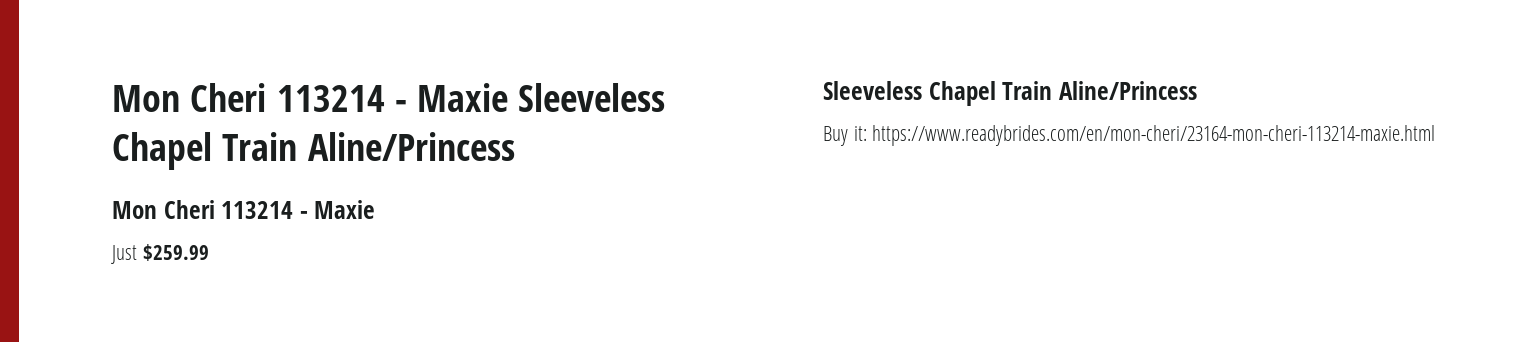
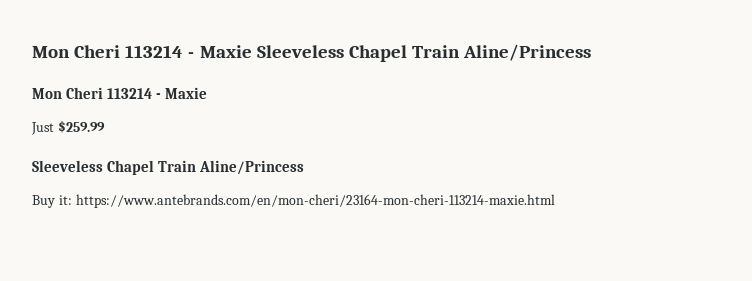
[872,125,1436,146] https://www.readybrides.com/en/mon-cheri/23164-mon-cheri-113214-maxie.html -> [75,194,555,208] https://www.antebrands.com/en/mon-cheri/23164-mon-cheri-113214-maxie.html

